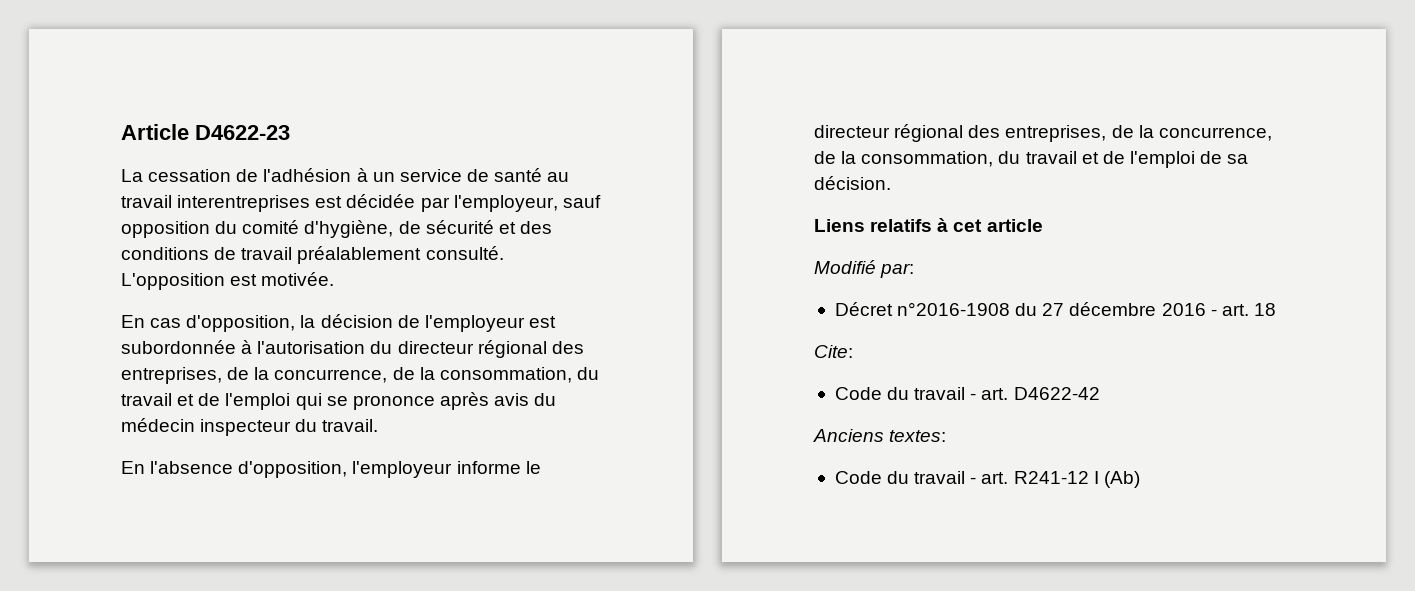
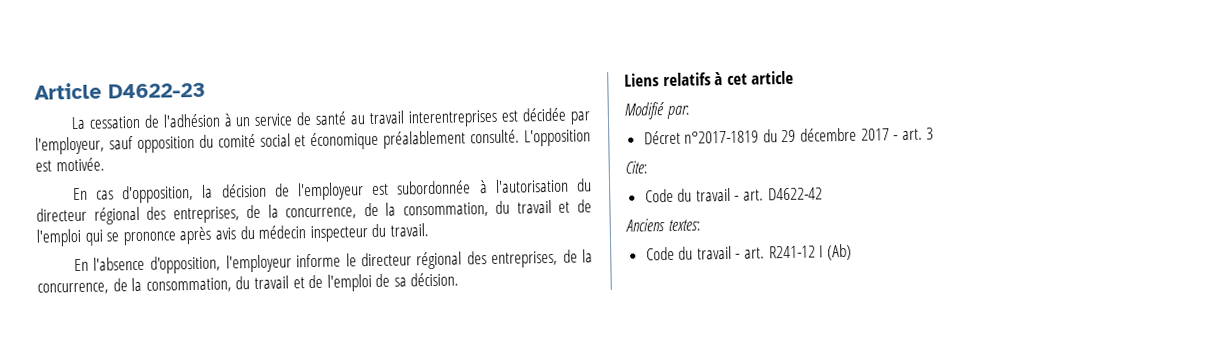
[304,220,552,238] [121,247,293,260] d'hygiène, de sécurité et des conditions de travail -> [259,131,380,151] social et économique
[897,302,1276,316] n°2016-1908 du 27 décembre 2016 - art. 18 -> [684,127,935,144] n°2017-1819 du 29 décembre 2017 - art. 3

